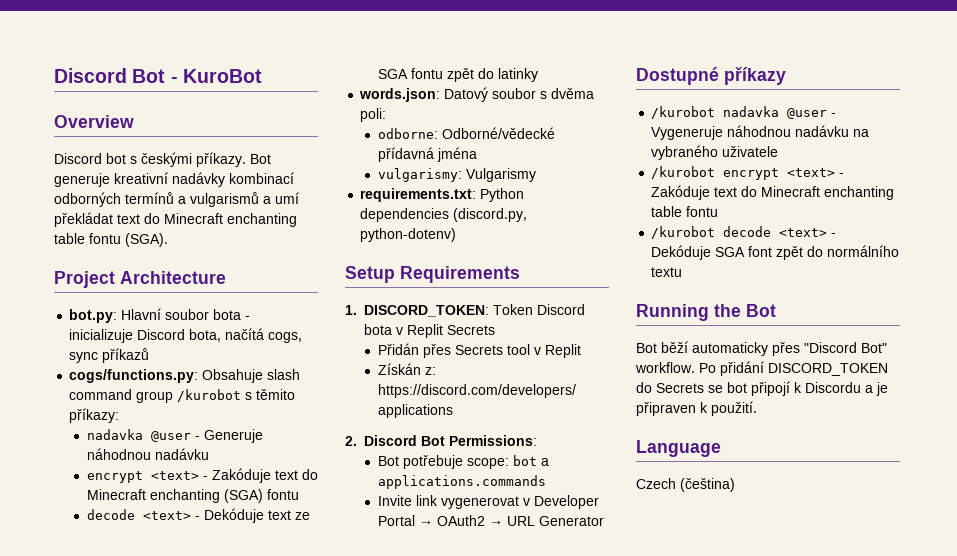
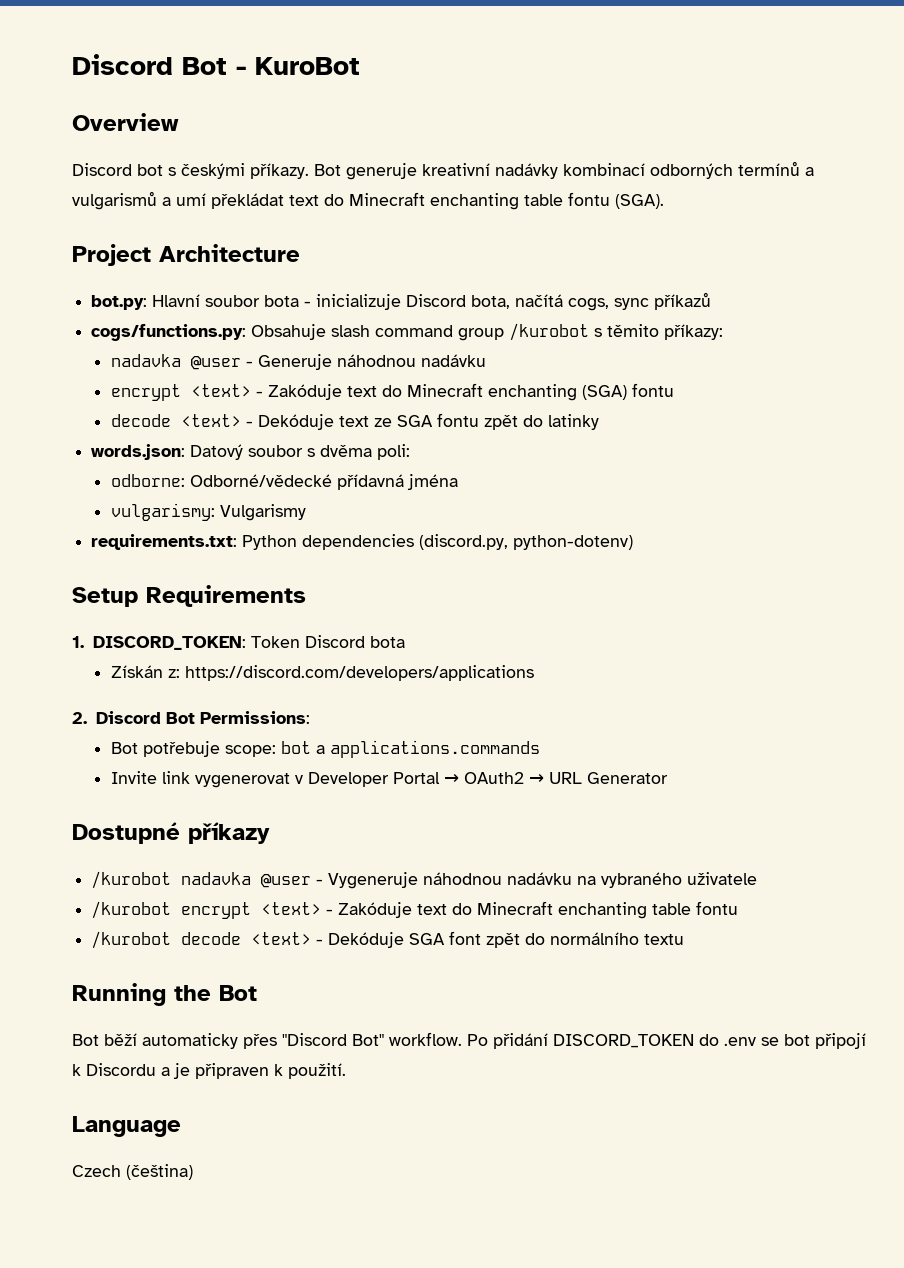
[396,324,495,338] [377,343,581,358] v Replit Secrets // Přidán přes Secrets tool v Replit -> (405, 642) none
[656,383,704,393] Secrets -> [724,1037,756,1046] .env

